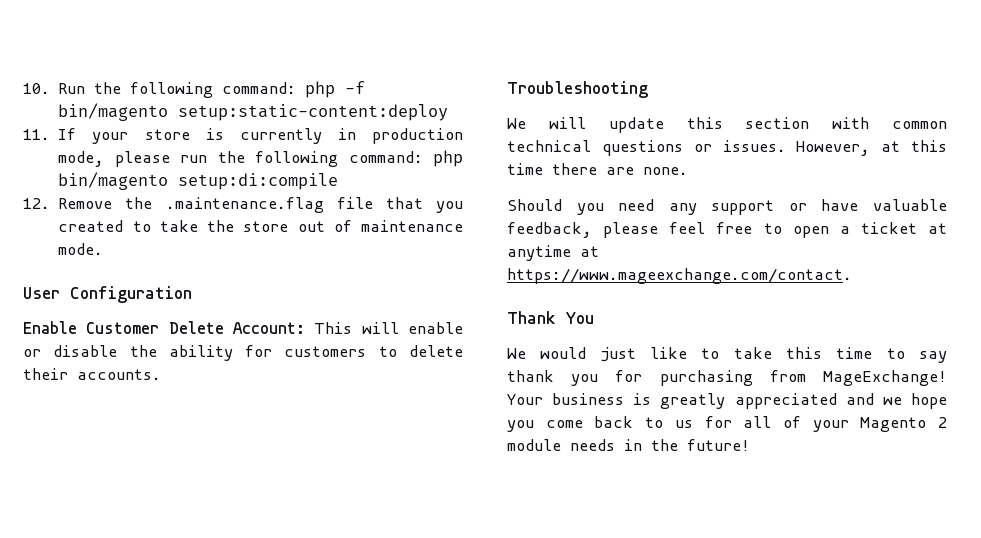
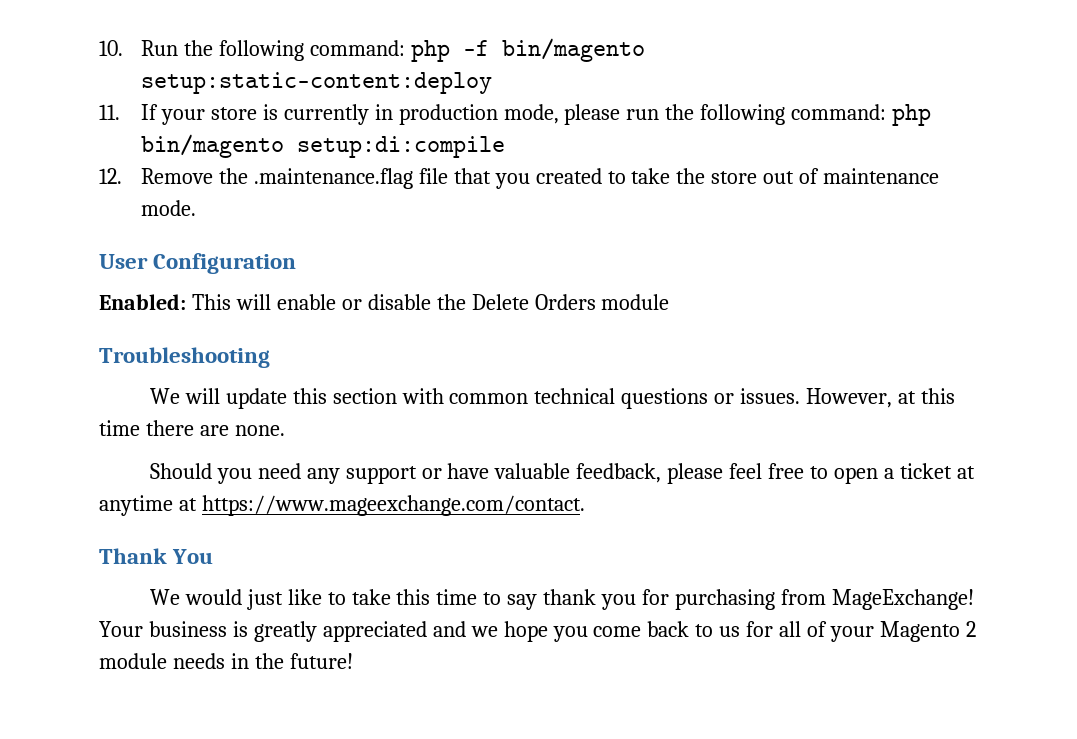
[23,321,305,334] Enable Customer Delete Account: -> [99,294,186,310] Enabled:
[168,345,463,361] [23,368,161,380] ability for customers to delete their accounts. -> [471,294,670,310] Delete Orders module

